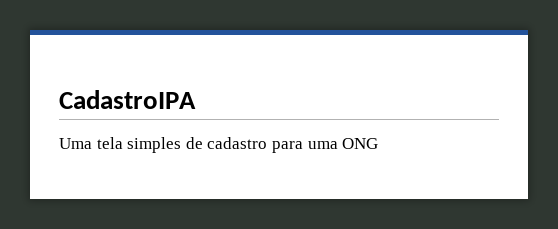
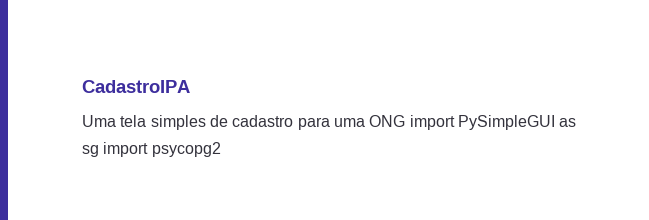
(379, 143) none -> [409,115,577,130] [82,142,221,157] import PySimpleGUI as sg import psycopg2

